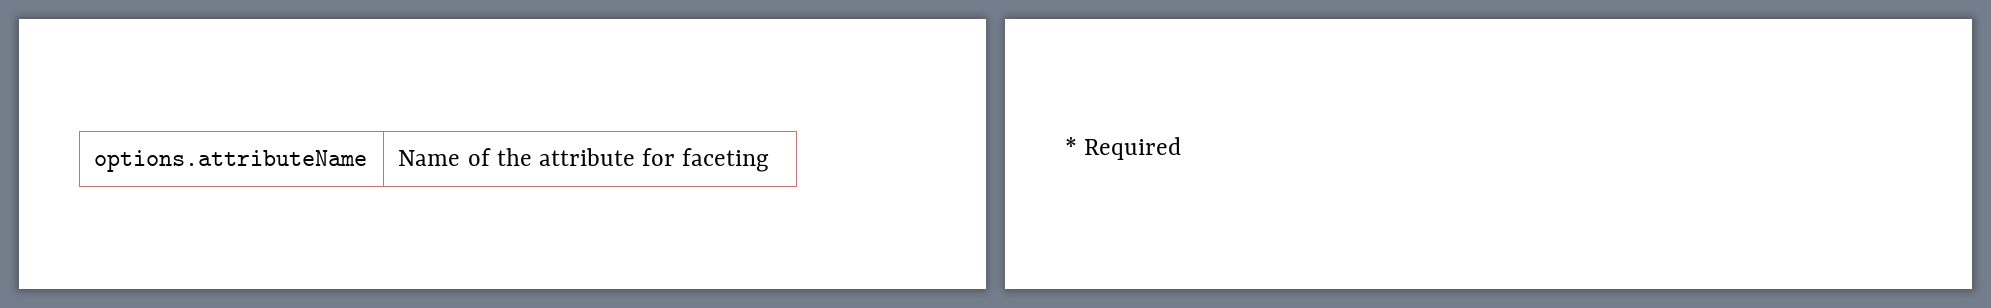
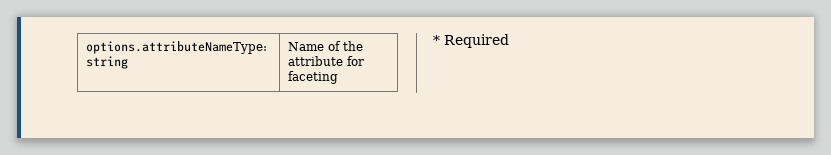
[94,150,368,172] options.attributeName -> [86,41,268,54] [86,56,129,69] options.attributeNameType: string

